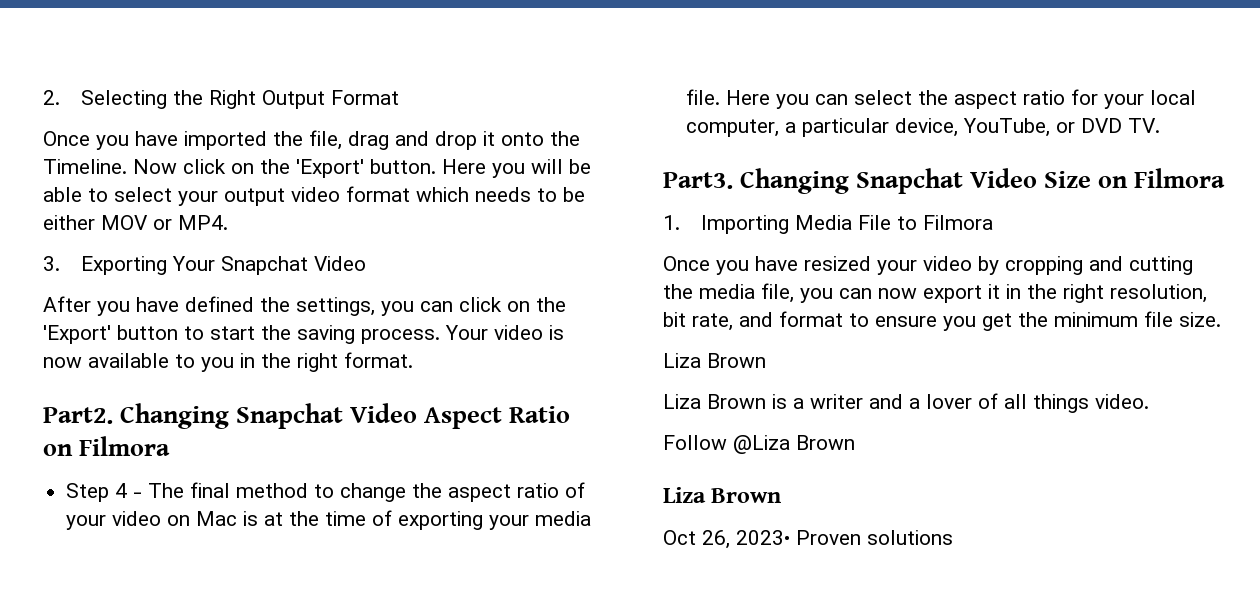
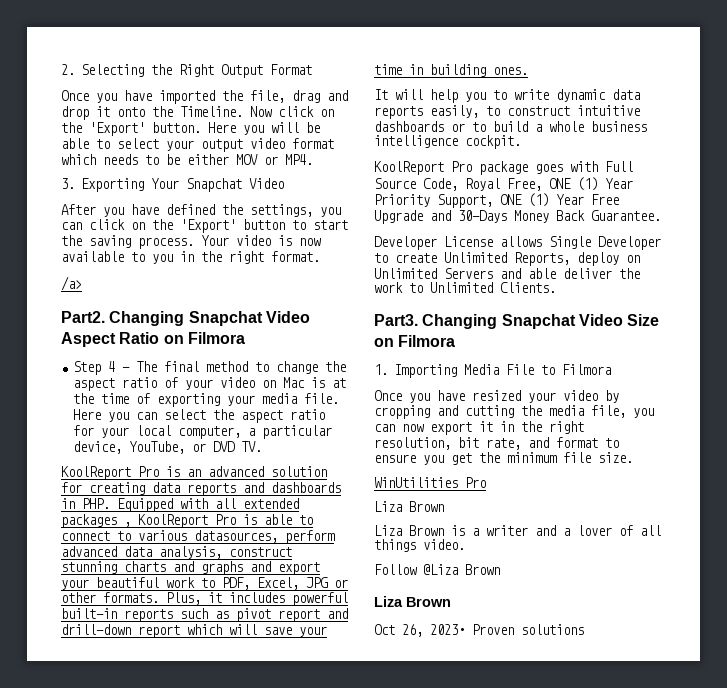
(413, 360) none -> [61,276,82,291] // /a>
(1161, 125) none -> [61,466,327,480] [61,482,341,496] [61,498,299,512] [61,514,313,528] [61,530,335,544] [61,546,292,559] [61,561,320,575] [61,577,348,590] [61,592,348,606] [61,608,348,622] [61,624,327,638] [374,64,528,77] [374,89,640,103] [374,105,640,119] [374,121,647,132] [374,135,521,149] [374,161,633,175] [374,177,633,191] [374,193,619,208] [374,210,661,224] [374,236,661,250] [374,252,640,266] [374,268,640,279] [374,282,556,293] // KoolReport Pro is an advanced solution for creating data reports and dashboards in PHP. Equipped with all extended packages , KoolReport Pro is able to connect to various datasources, perform advanced data analysis, construct stunning charts and graphs and export your beautiful work to PDF, Excel, JPG or other formats. Plus, it includes powerful built-in reports such as pivot report and drill-down report which will save your time in building ones. // It will help you to write dynamic data reports easily, to construct intuitive dashboards or to build a whole business intelligence cockpit. // KoolReport Pro package goes with Full Source Code, Royal Free, ONE (1) Year Priority Support, ONE (1) Year Free Upgrade and 30-Days Money Back Guarantee. // Developer License allows Single Developer to create Unlimited Reports, deploy on Unlimited Servers and able deliver the work to Unlimited Clients.
(1221, 319) none -> [374,477,486,488] // WinUtilities Pro

